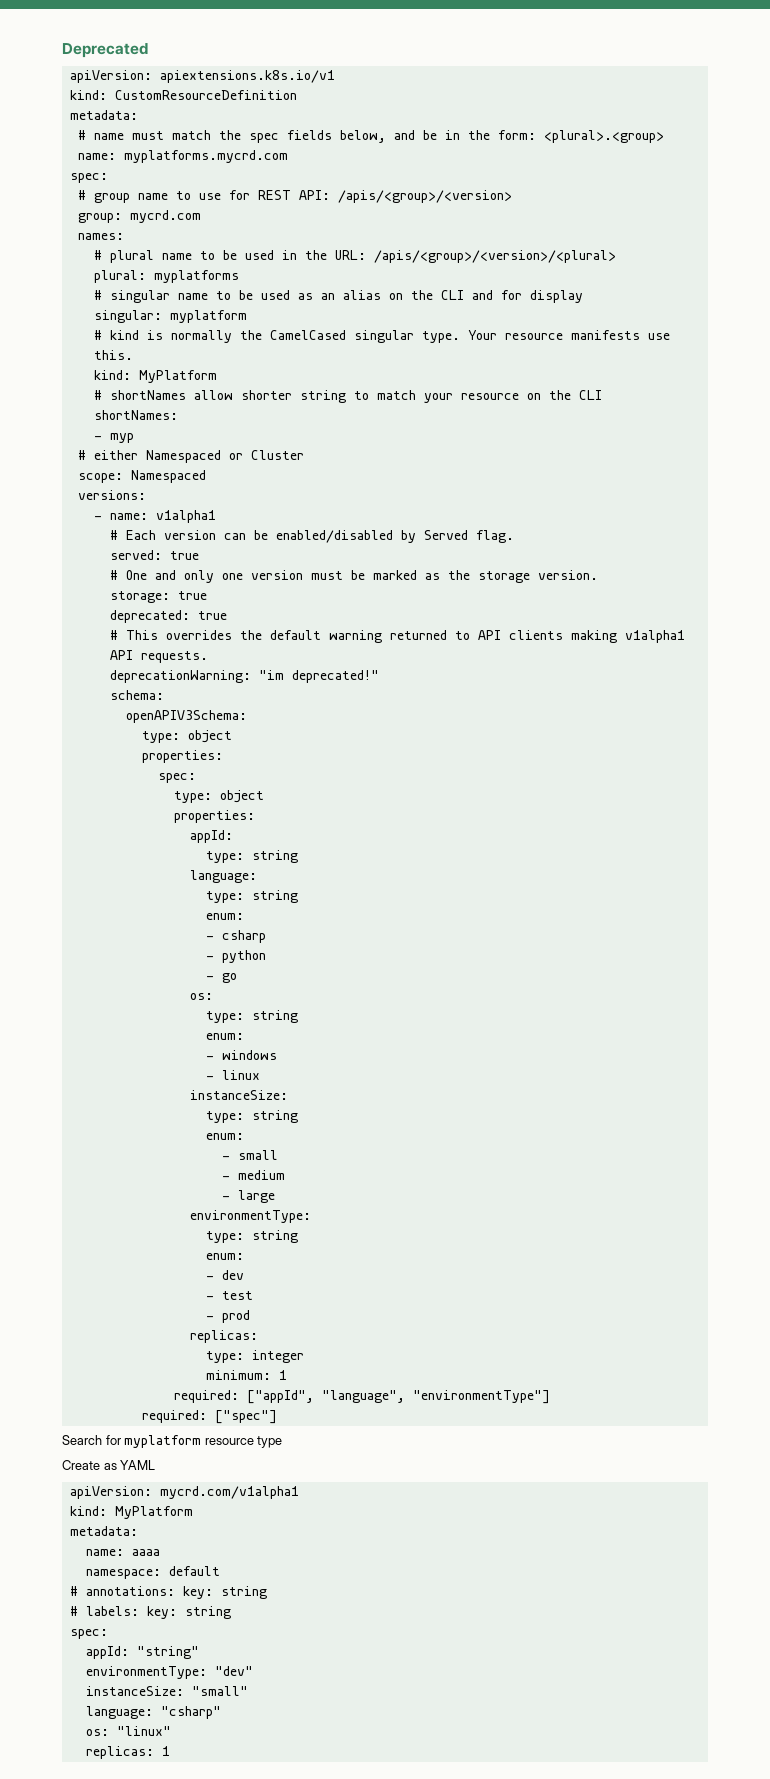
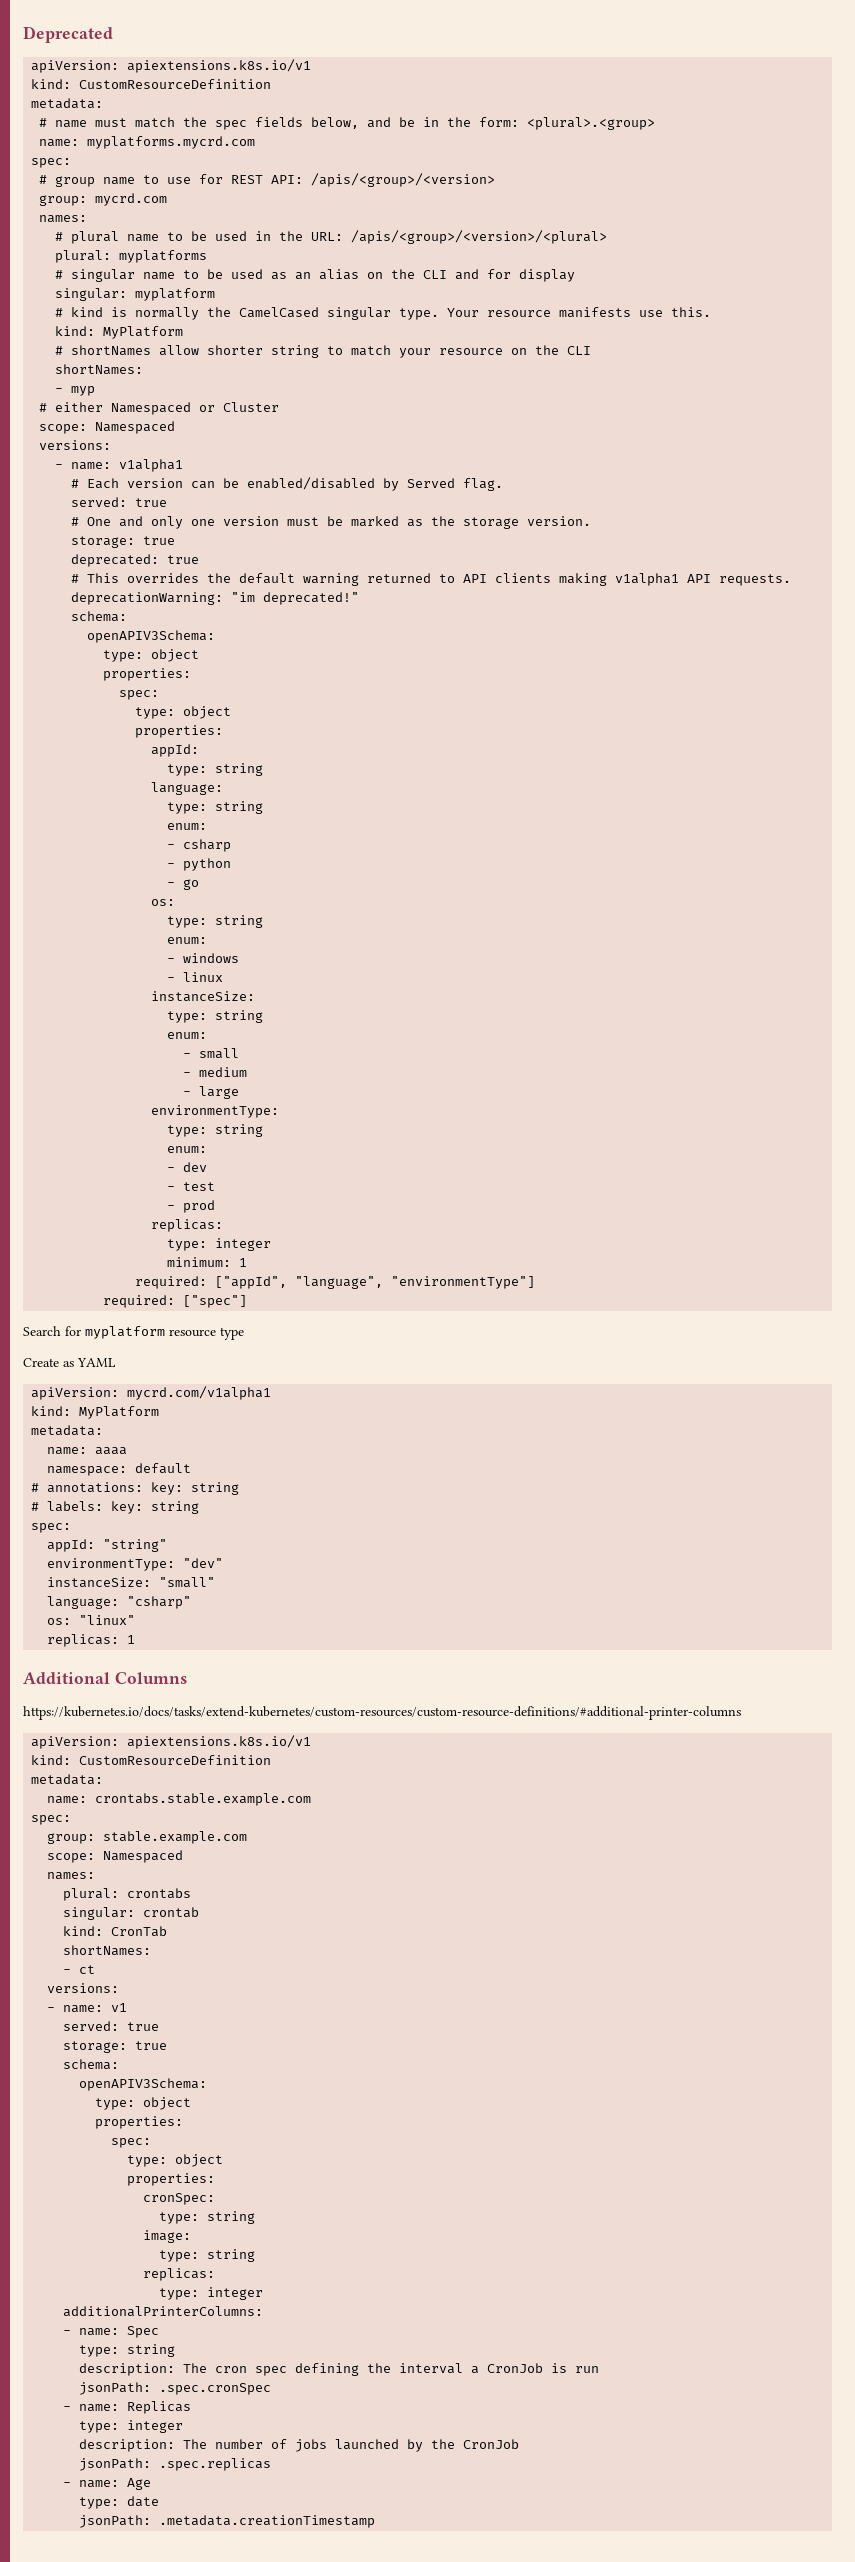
(170, 1751) none -> [23,1672,187,1684] [23,1706,741,1720] [31,1735,312,1749] [31,1755,272,1765] [31,1774,104,1785] [47,1793,312,1806] [31,1815,72,1825] [47,1831,248,1844] [47,1850,184,1863] [47,1872,96,1880] [63,1888,192,1901] [63,1907,200,1920] [63,1926,168,1937] [63,1945,152,1956] [63,1965,96,1974] [47,1983,120,1993] [47,2003,128,2013] [63,2021,160,2031] [63,2041,168,2053] [63,2059,120,2070] [79,2078,208,2091] [95,2097,192,2110] [95,2116,184,2129] [111,2138,152,2148] [127,2154,224,2167] [127,2173,216,2186] [143,2193,216,2205] [159,2211,256,2224] [143,2230,192,2243] [159,2249,256,2262] [143,2268,216,2281] [159,2287,264,2300] [63,2306,264,2317] [63,2326,160,2338] [79,2344,176,2357] [79,2363,600,2376] [79,2382,272,2395] [63,2401,192,2414] [79,2420,184,2433] [79,2439,520,2452] [79,2458,272,2471] [63,2478,152,2490] [79,2496,160,2509] [79,2515,376,2528] // Additional Columns // https://kubernetes.io/docs/tasks/extend-kubernetes/custom-resources/custom-resource-definitions/#additional-printer-columns // apiVersion: apiextensions.k8s.io/v1 // kind: CustomResourceDefinition // metadata: // name: crontabs.stable.example.com // spec: // group: stable.example.com // scope: Namespaced // names: // plural: crontabs // singular: crontab // kind: CronTab // shortNames: // - ct // versions: // - name: v1 // served: true // storage: true // schema: // openAPIV3Schema: // type: object // properties: // spec: // type: object // properties: // cronSpec: // type: string // image: // type: string // replicas: // type: integer // additionalPrinterColumns: // - name: Spec // type: string // description: The cron spec defining the interval a CronJob is run // jsonPath: .spec.cronSpec // - name: Replicas // type: integer // description: The number of jobs launched by the CronJob // jsonPath: .spec.replicas // - name: Age // type: date // jsonPath: .metadata.creationTimestamp

